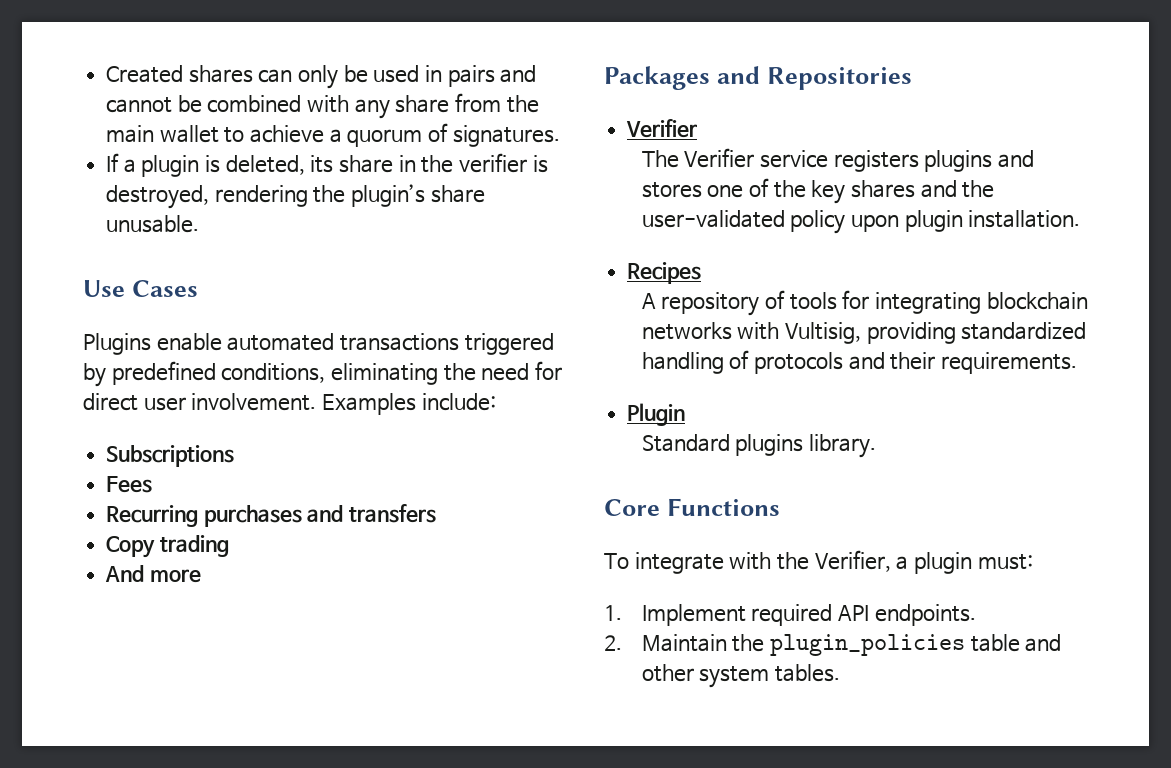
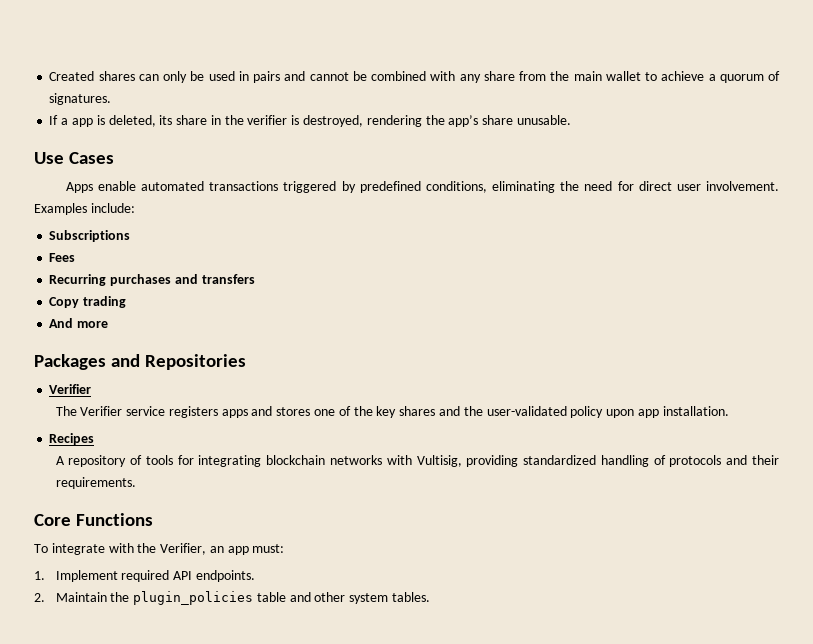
[141,155,200,177] plugin -> [71,118,93,127] app
[351,184,426,207] plugin’s -> [448,115,479,127] app’s
[83,333,151,355] Plugins -> [65,182,93,193] Apps
[924,150,993,172] plugins -> [221,409,248,418] apps
[904,210,963,232] plugin -> [637,409,659,418] app
[627,403,686,426] [641,434,876,458] // Plugin // Standard plugins library. -> (136, 483) none
[896,552,972,574] a plugin -> [209,546,249,555] an app

